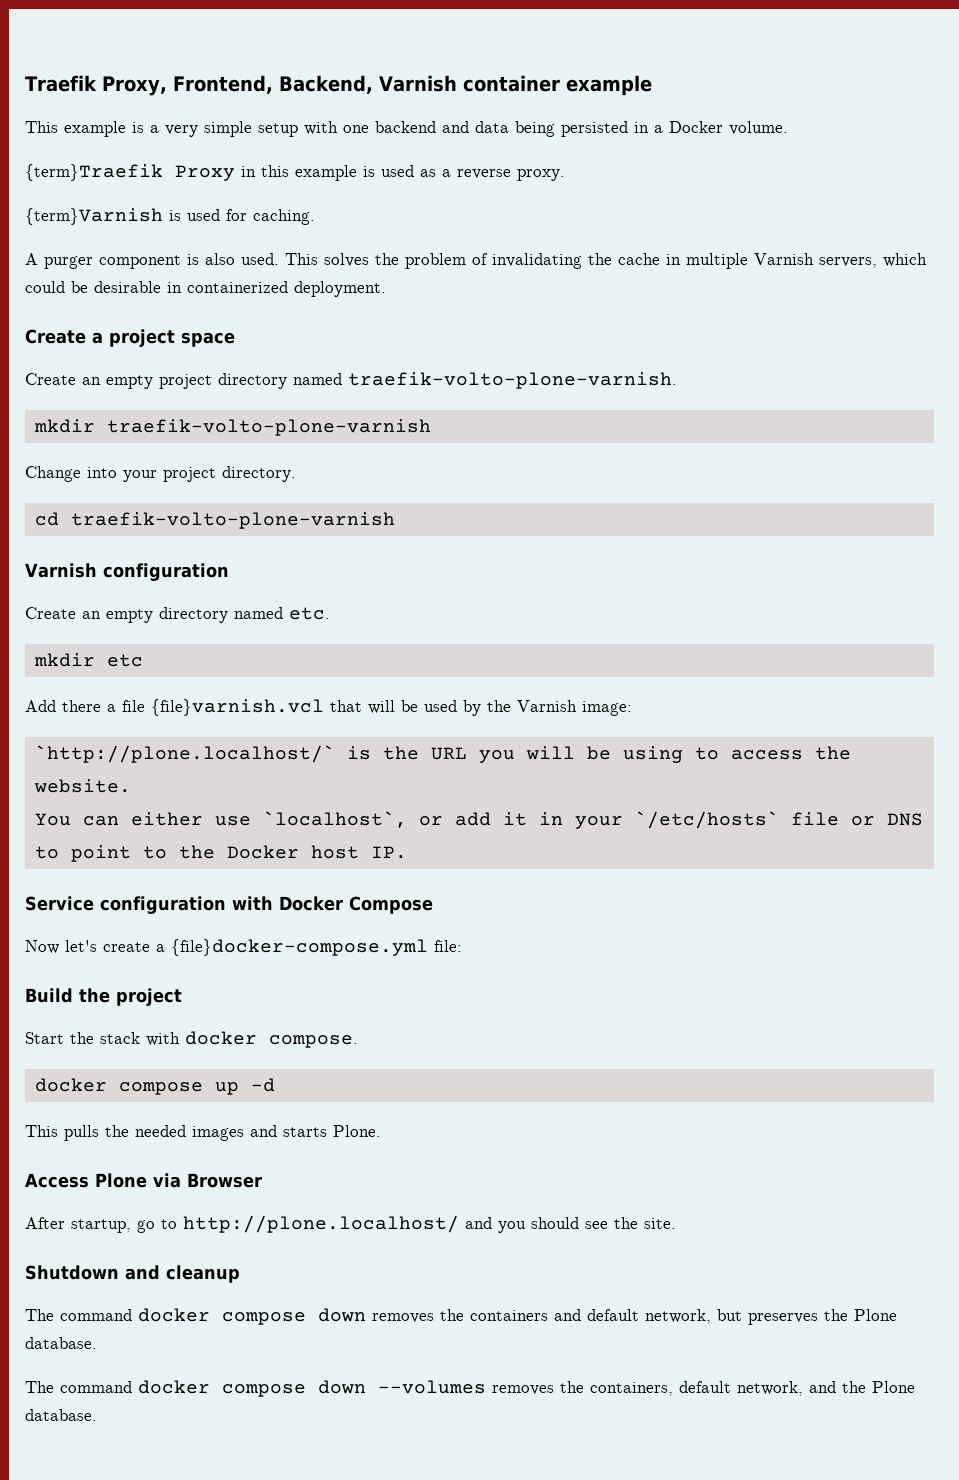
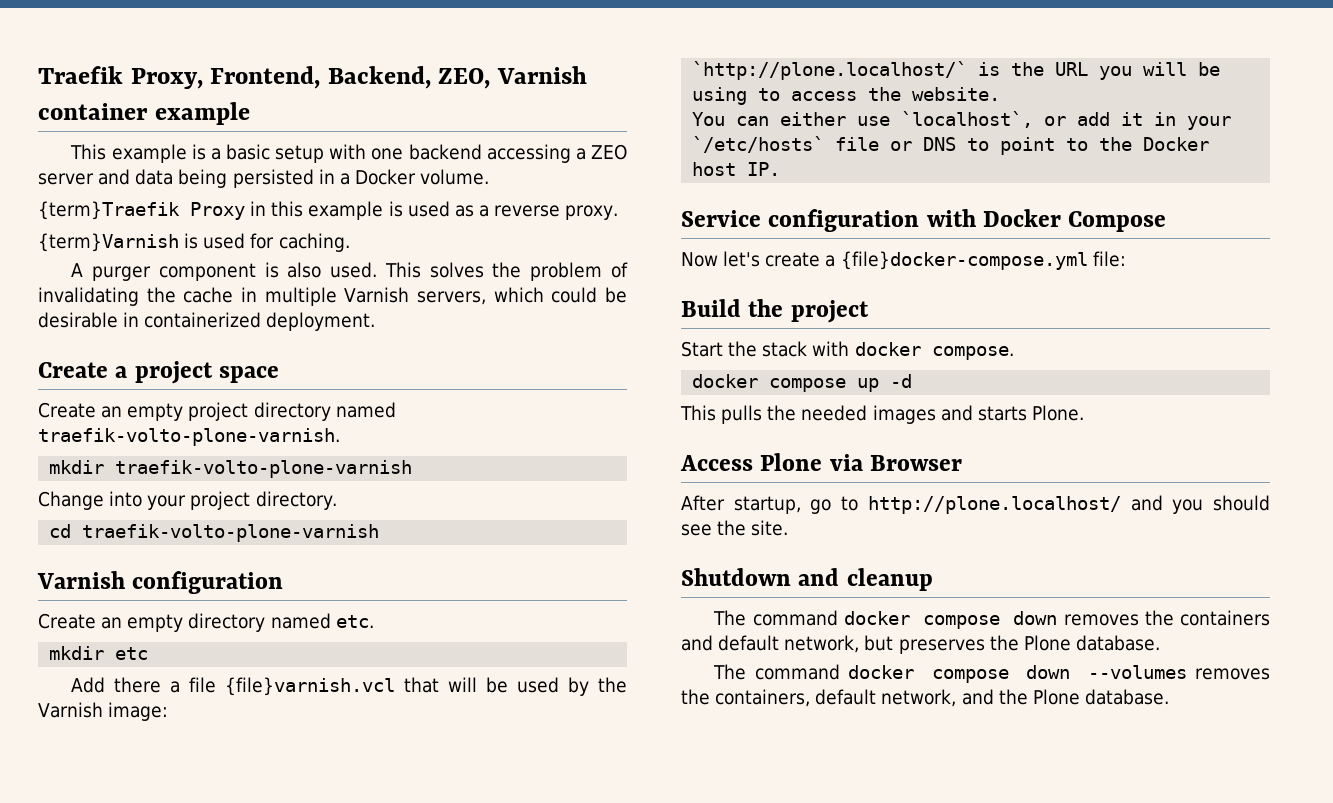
(373, 84) none -> [438,68,491,89] ZEO,
[165,121,252,137] very simple -> [226,144,271,160] basic
(436, 127) none -> [486,144,627,163] [38,173,94,185] accessing a ZEO server

